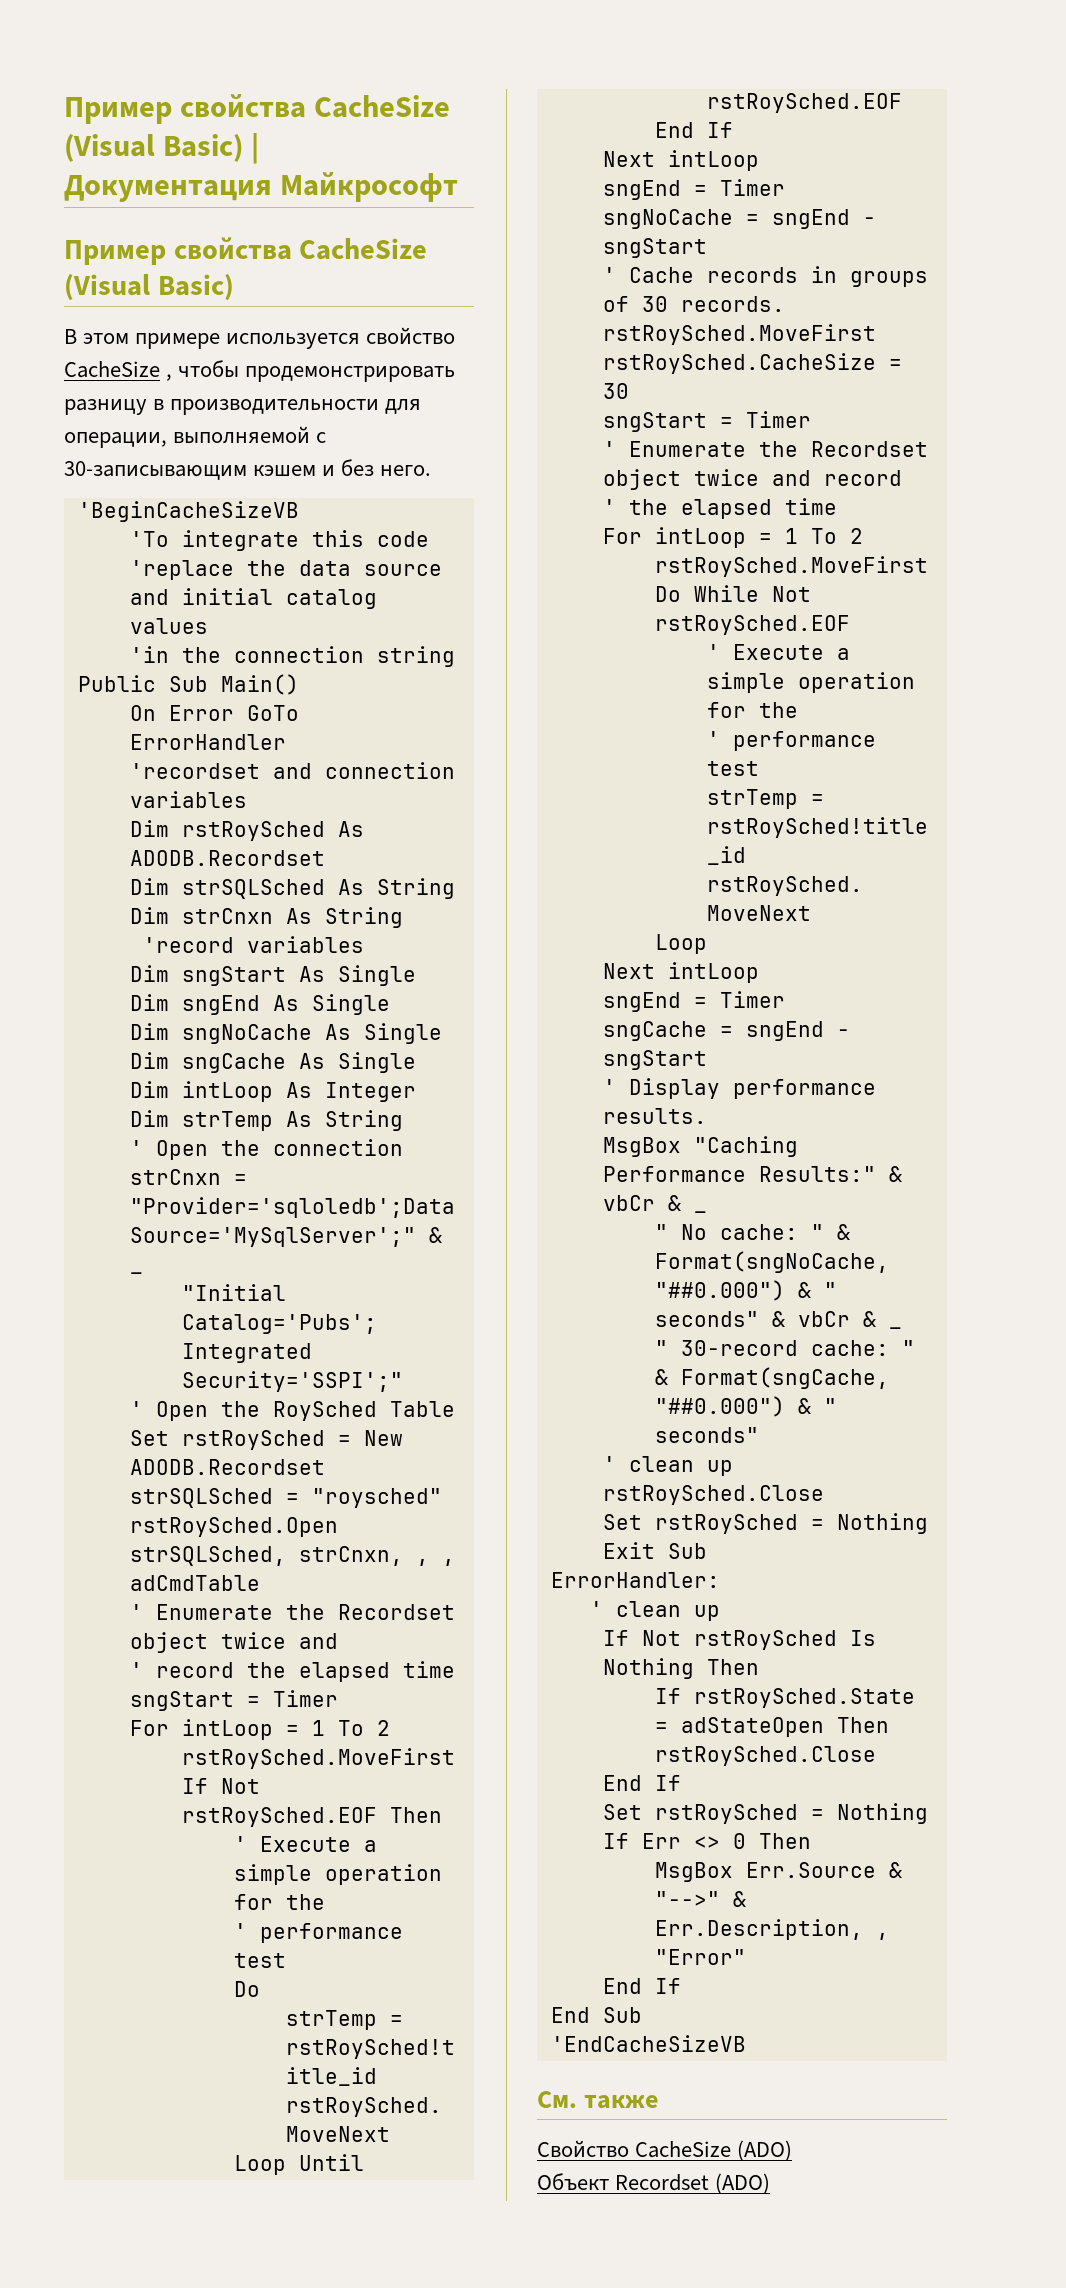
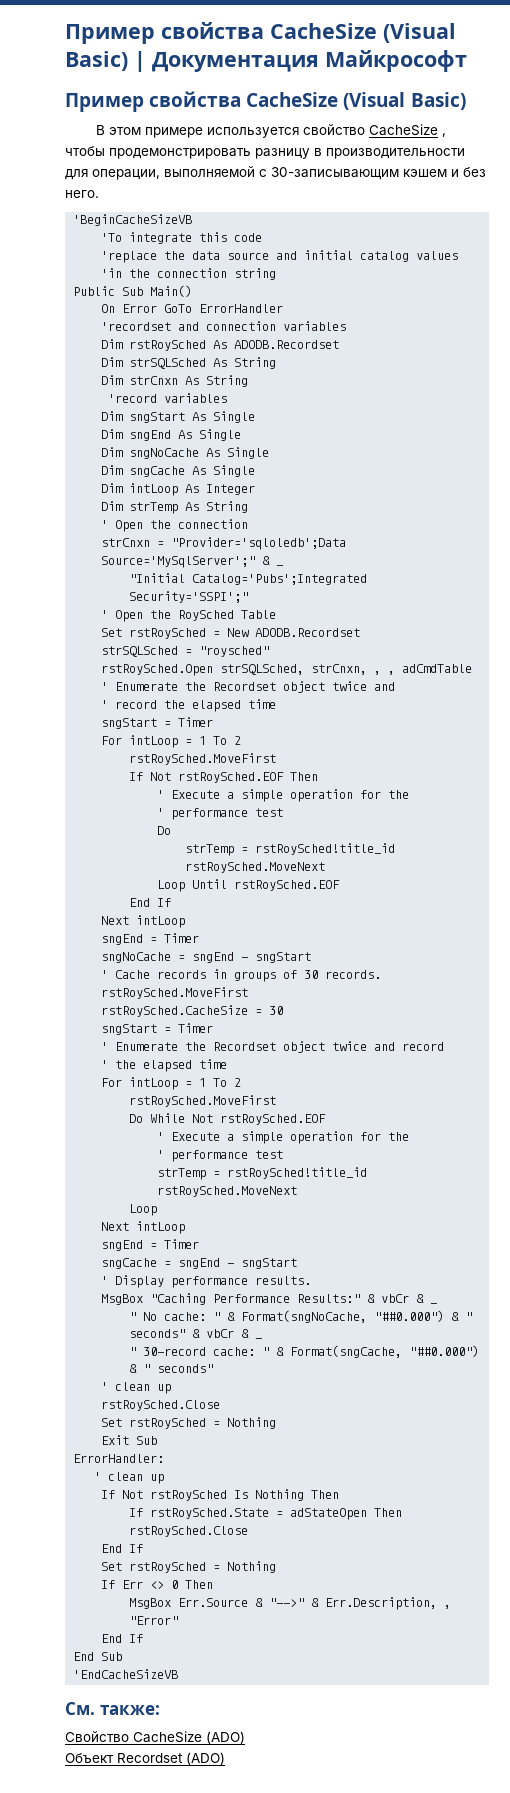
[584,2095,659,2109] также -> [99,1705,160,1715] также:

